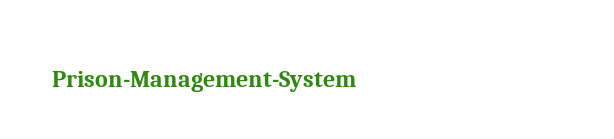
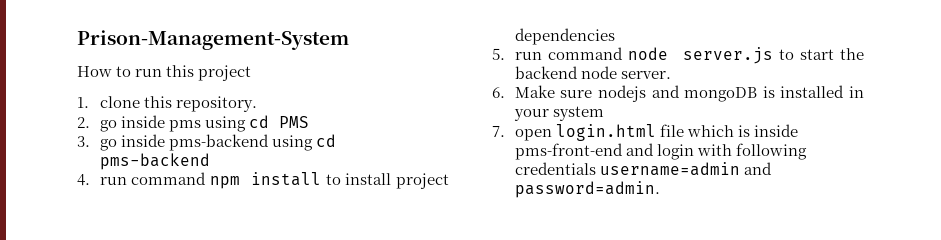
(356, 81) none -> [77,65,252,81] [77,96,257,112] [77,115,309,132] [77,134,336,151] [99,153,210,170] [77,172,449,189] [514,28,615,45] [492,47,864,64] [514,66,671,79] [492,85,865,102] [513,106,604,121] [492,124,799,141] [514,143,807,160] [514,162,772,176] [514,181,660,198] // How to run this project // 1. clone this repository. // 2. go inside pms using cd PMS // 3. go inside pms-backend using cd pms-backend // 4. run command npm install to install project dependencies // 5. run command node server.js to start the backend node server. // 6. Make sure nodejs and mongoDB is installed in your system // 7. open login.html file which is inside pms-front-end and login with following credentials username=admin and password=admin.

